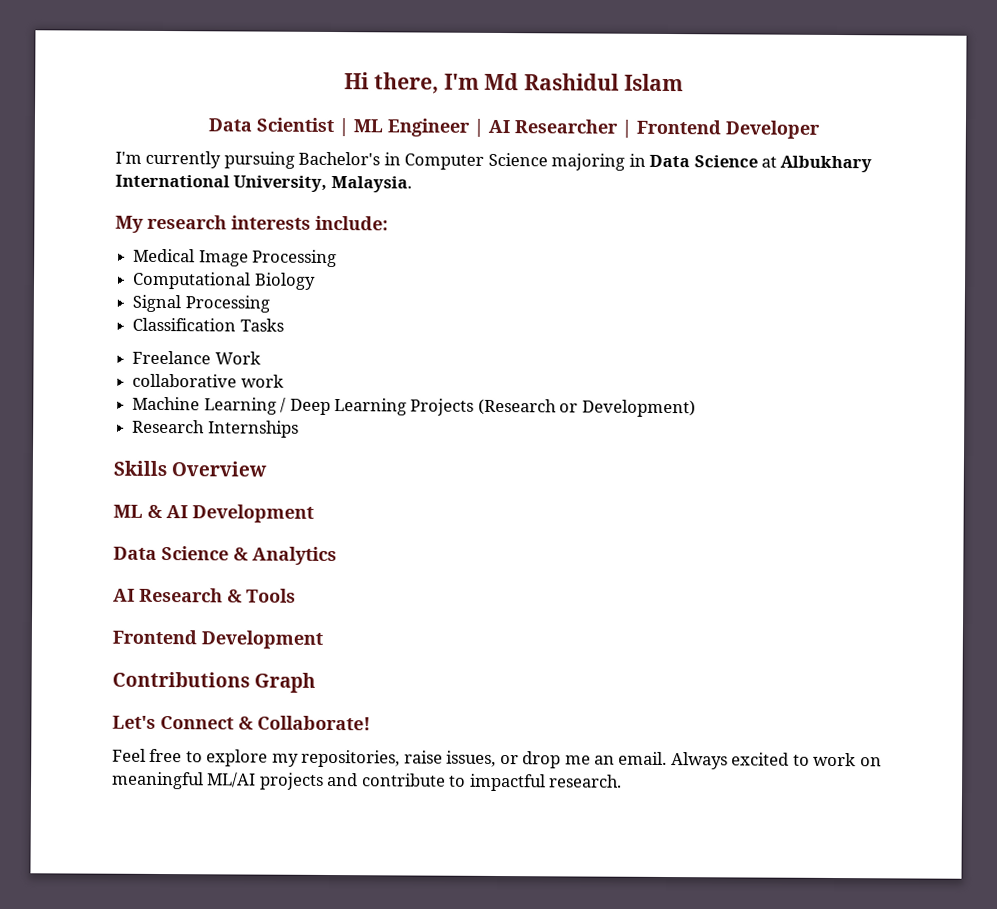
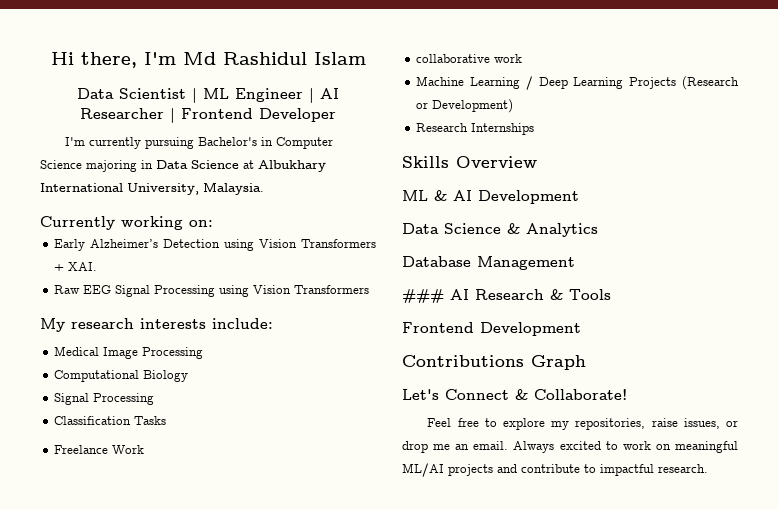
(412, 184) none -> [40,216,213,230] [54,239,376,251] [54,262,98,271] [54,285,370,297] // Currently working on: // Early Alzheimer’s Detection using Vision Transformers + XAI. // Raw EEG Signal Processing using Vision Transformers
(337, 556) none -> [402,256,575,270] [402,289,444,303] Database Management // ###

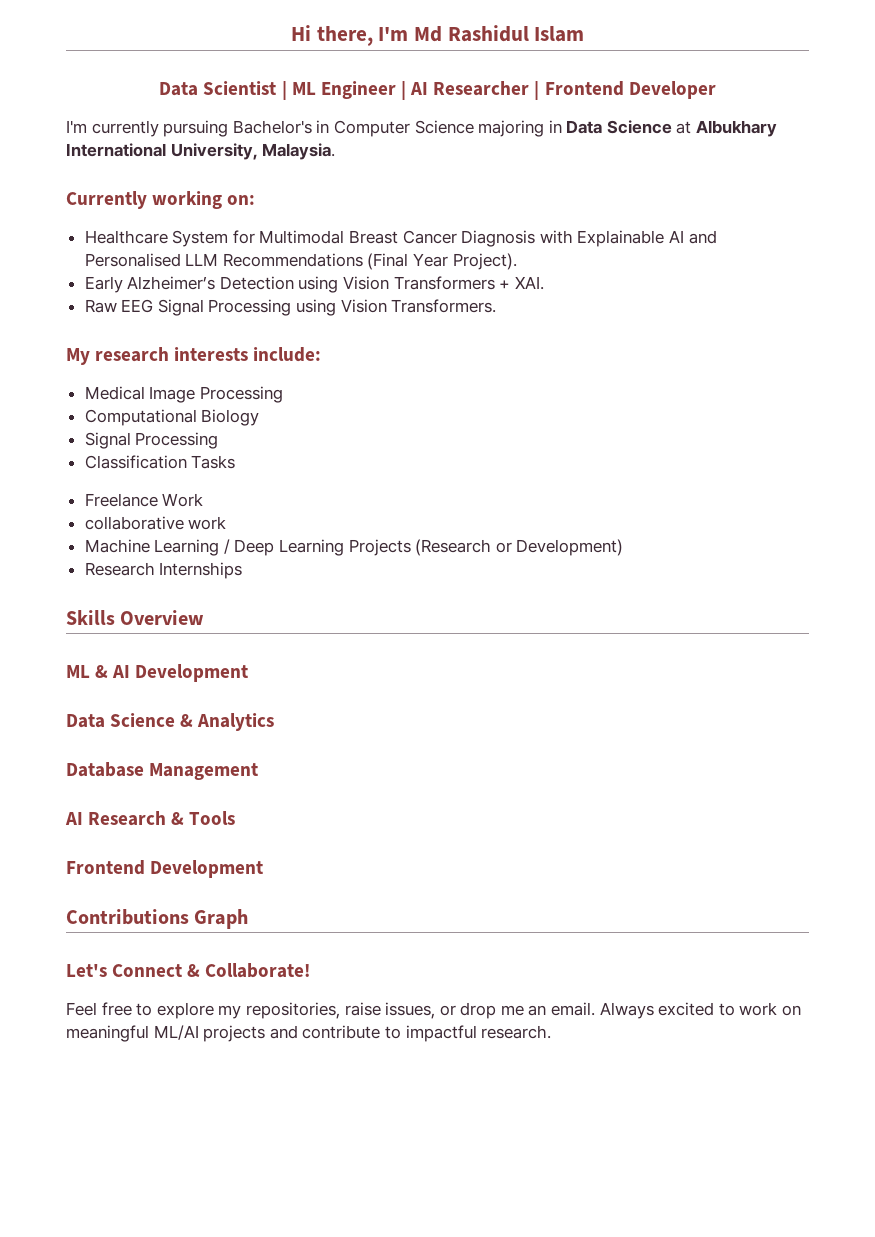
(213, 223) none -> [84,230,717,247] [84,253,517,270] // Healthcare System for Multimodal Breast Cancer Diagnosis with Explainable AI and Personalised LLM Recommendations (Final Year Project).
[294,285,370,294] Transformers -> [391,299,497,313] Transformers.
[402,289,444,303] ### -> (259, 771) none

